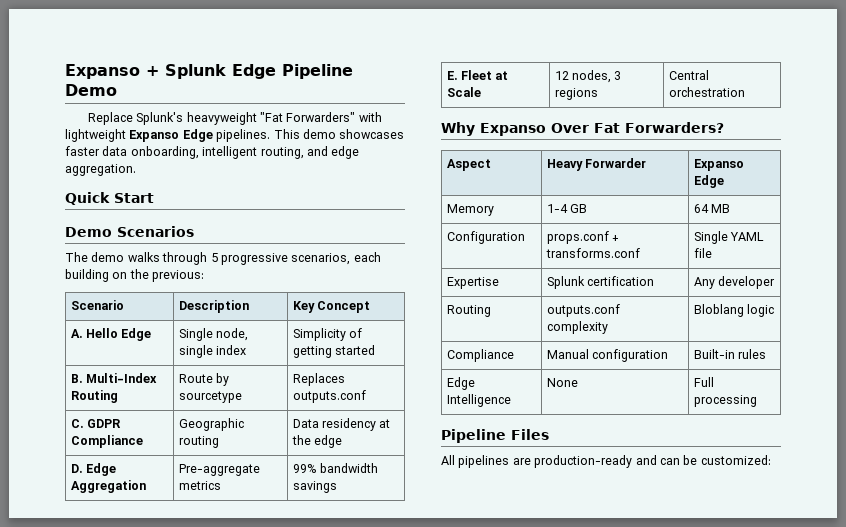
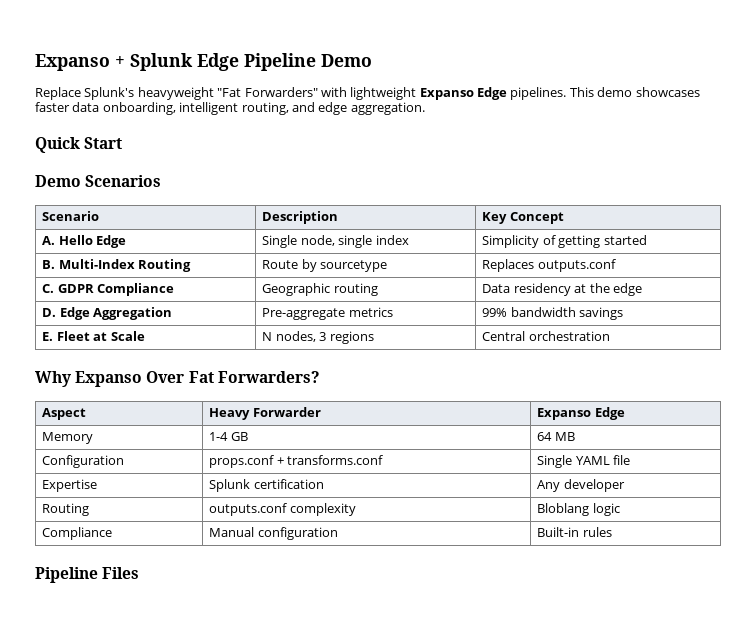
[65,252,381,265] [65,269,205,282] // The demo walks through 5 progressive scenarios, each building on the previous: -> (162, 181) none
[554,71,569,80] 12 -> [262,332,273,341] N
[446,377,475,390] [446,394,511,407] [546,378,578,387] [693,377,714,387] [693,395,757,407] [441,429,549,443] [441,455,771,468] // Edge Intelligence | None | Full processing // Pipeline Files // All pipelines are production-ready and can be customized: -> [35,567,140,583] // Pipeline Files

